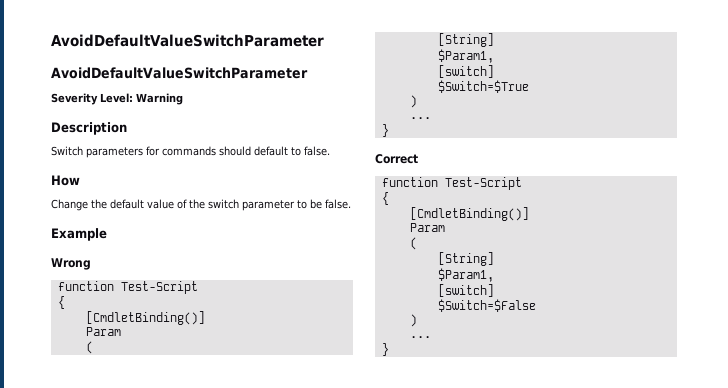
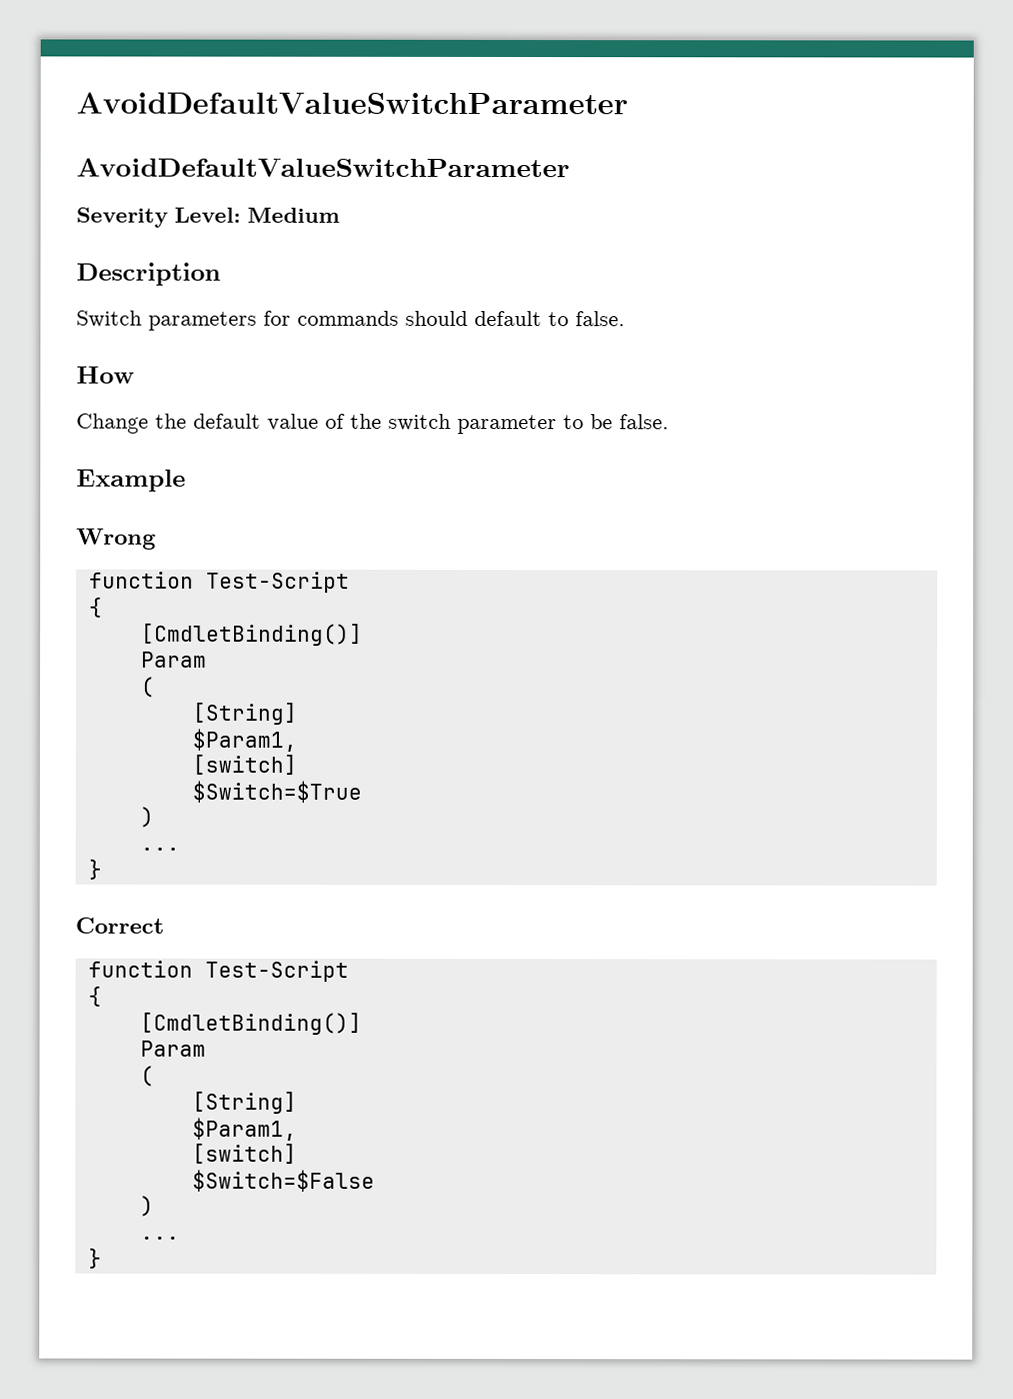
[136,93,183,105] Warning -> [247,207,340,223] Medium

